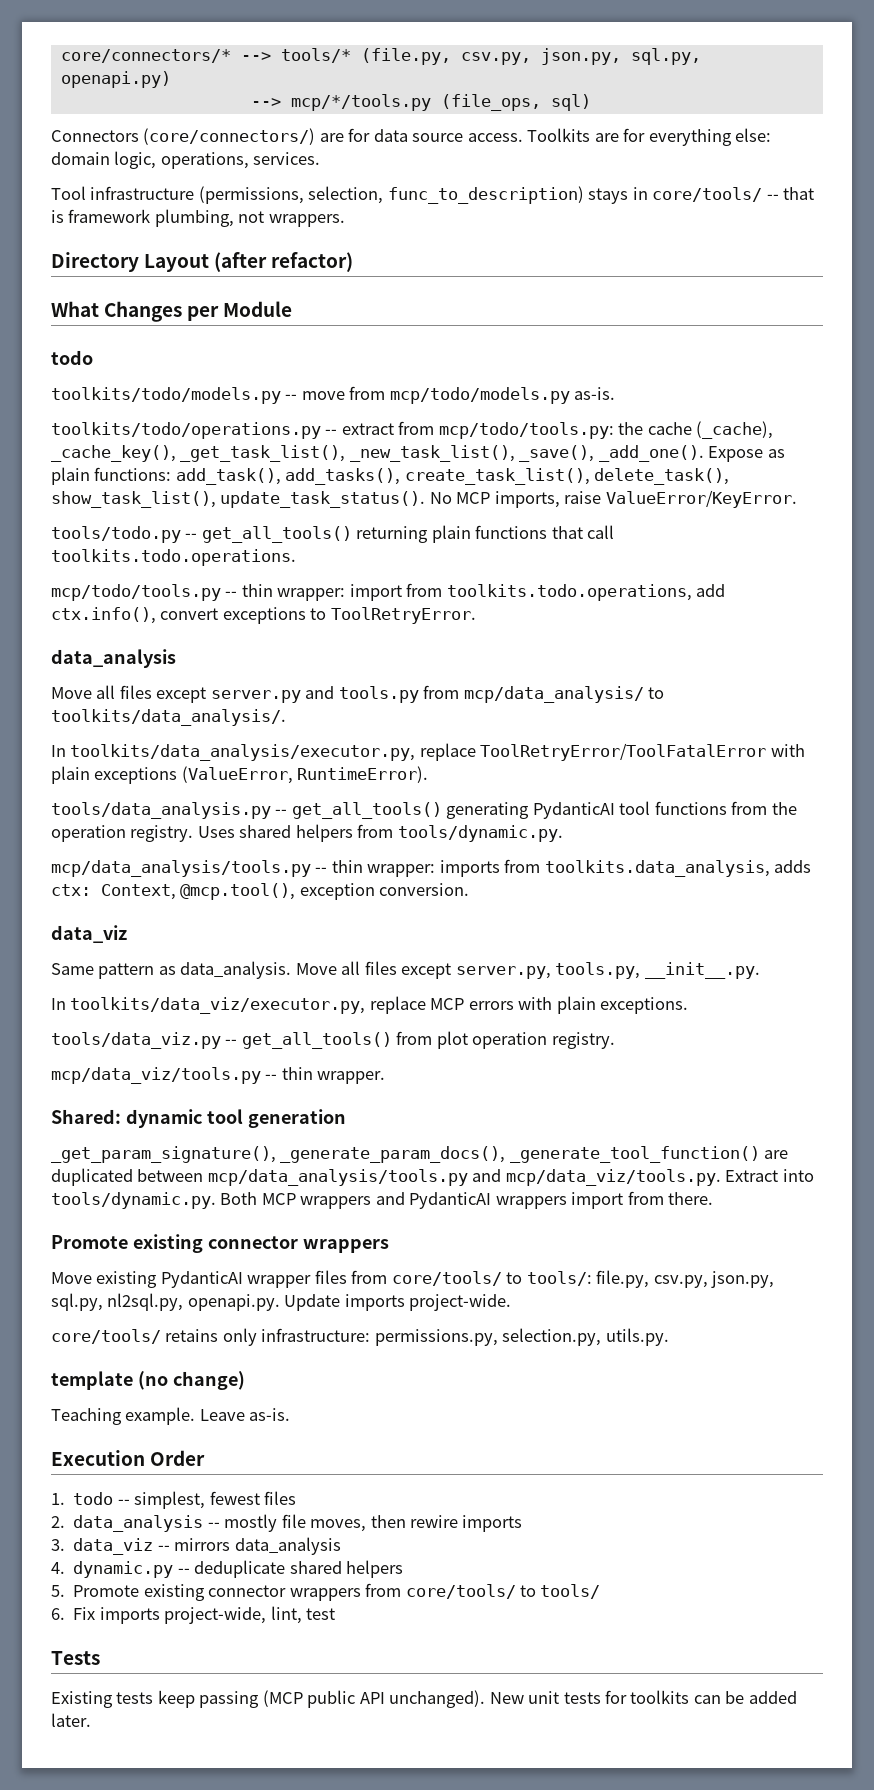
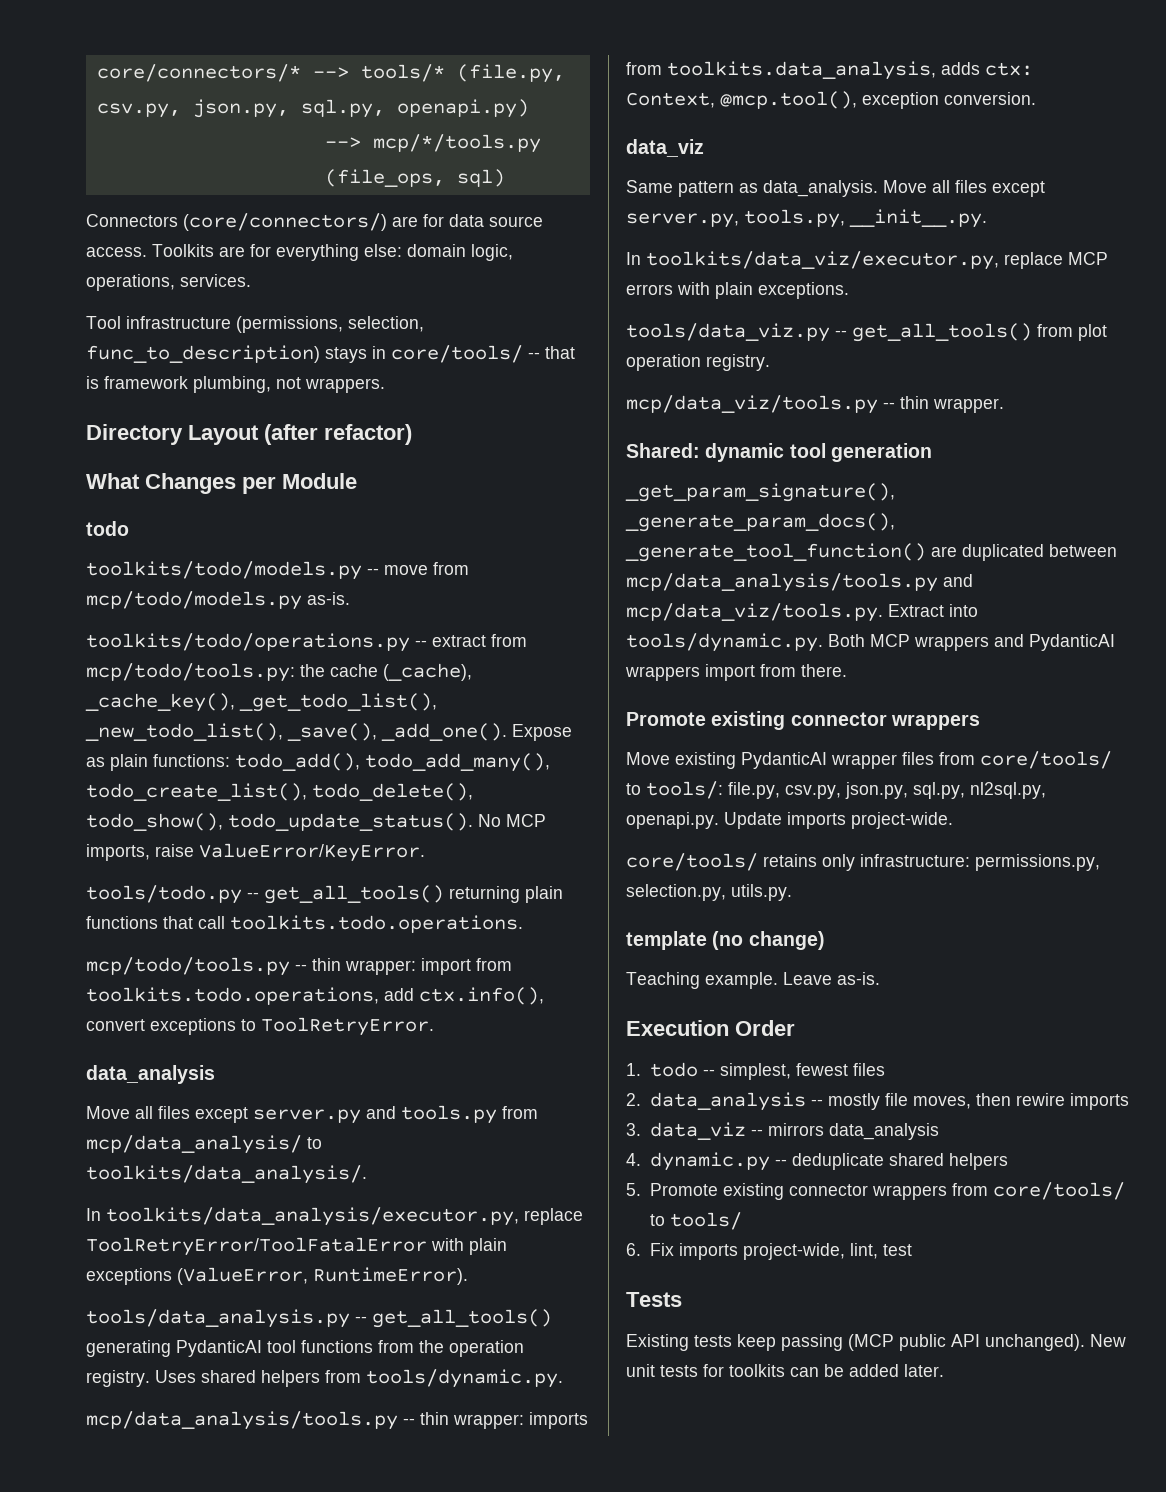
[180,445,515,462] _get_task_list(), _new_task_list(), -> [239,693,437,712] [85,723,283,741] _get_todo_list(), _new_todo_list(),
[175,468,730,485] [51,491,426,508] add_task(), add_tasks(), create_task_list(), delete_task(), show_task_list(), update_task_status(). -> [235,753,550,772] [86,783,473,801] [86,813,473,831] todo_add(), todo_add_many(), todo_create_list(), todo_delete(), todo_show(), todo_update_status().

